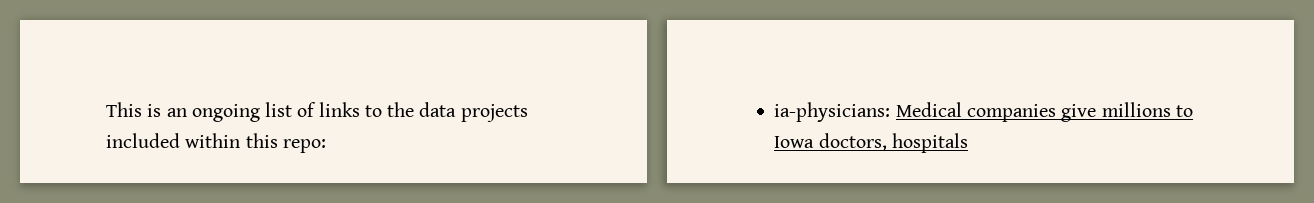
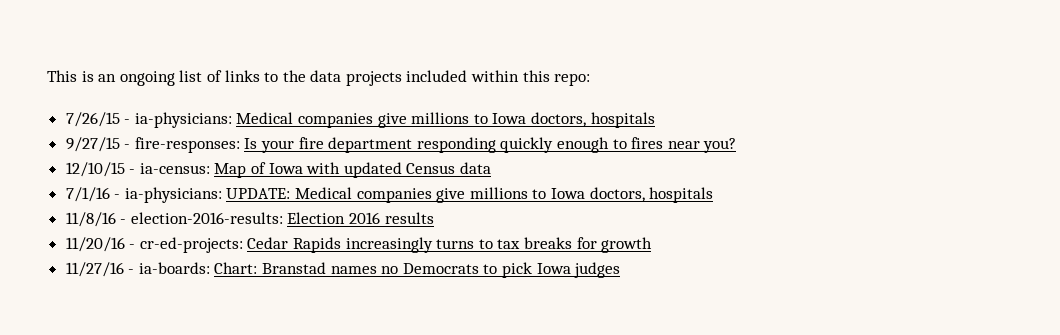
(326, 146) none -> [65,112,131,127] 7/26/15 -
(968, 143) none -> [65,137,737,153] [65,162,492,178] [65,187,714,203] [65,212,434,227] [65,237,653,253] [65,262,621,278] // 9/27/15 - fire-responses: Is your fire department responding quickly enough to fires near you? // 12/10/15 - ia-census: Map of Iowa with updated Census data // 7/1/16 - ia-physicians: UPDATE: Medical companies give millions to Iowa doctors, hospitals // 11/8/16 - election-2016-results: Election 2016 results // 11/20/16 - cr-ed-projects: Cedar Rapids increasingly turns to tax breaks for growth // 11/27/16 - ia-boards: Chart: Branstad names no Democrats to pick Iowa judges

